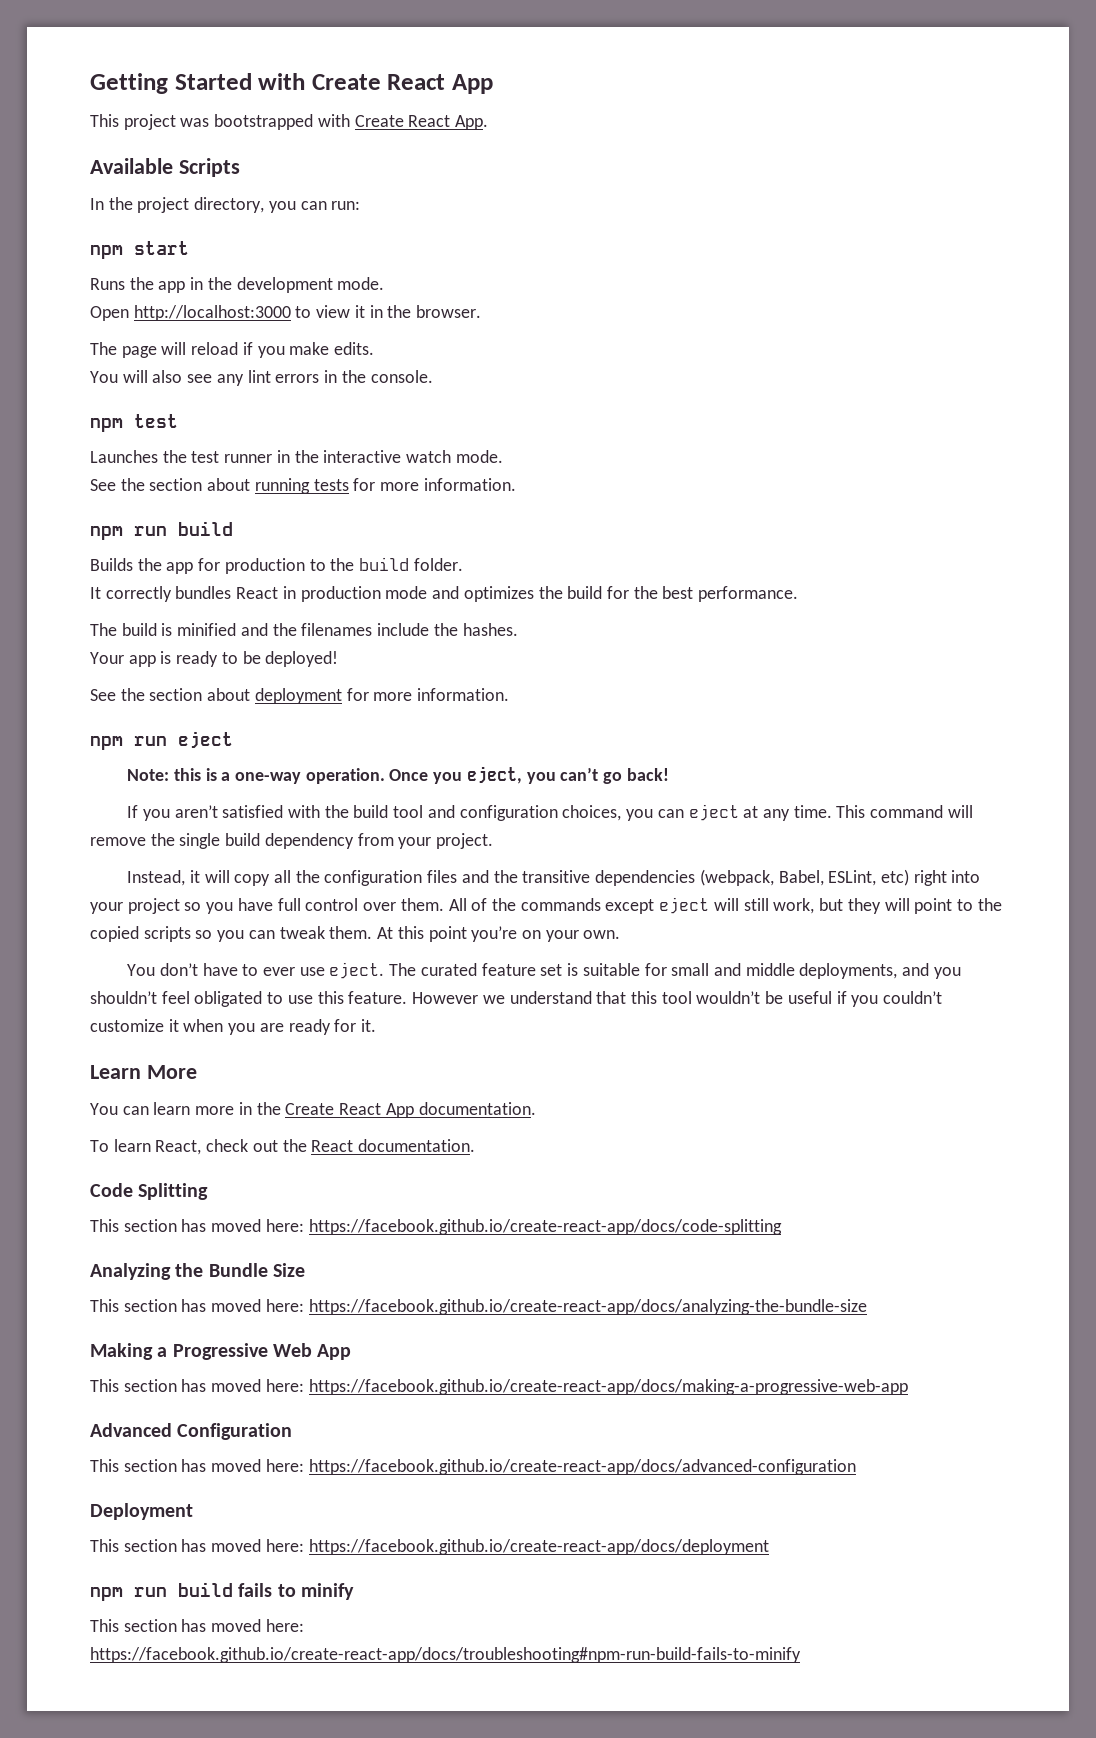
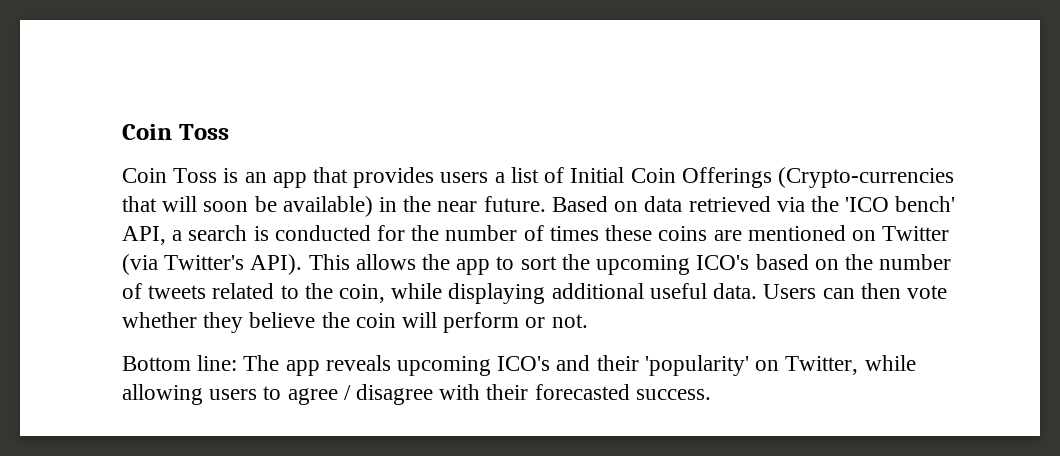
[90,73,494,94] [90,114,489,130] [90,158,240,177] [90,197,361,213] [90,241,189,259] [90,277,385,293] [90,305,482,321] [90,342,375,358] [90,370,433,386] [90,414,178,432] [90,450,503,463] [90,478,516,494] [90,521,233,540] [90,557,463,574] [90,586,799,602] [90,623,518,636] [90,651,339,667] [90,688,510,704] [90,731,233,750] [127,766,669,784] [127,804,973,821] [90,833,494,849] [127,869,981,886] [90,897,1002,914] [90,926,621,942] [127,962,961,979] [90,991,943,1007] [90,1019,377,1035] [90,1065,197,1079] [90,1102,536,1118] [90,1139,476,1155] [90,1183,209,1200] [90,1219,782,1235] [90,1263,305,1280] [90,1299,867,1315] [90,1343,352,1360] [90,1379,908,1395] [90,1423,293,1440] [90,1459,856,1475] [90,1503,193,1520] [90,1539,769,1555] [90,1582,354,1601] [90,1619,304,1632] [90,1647,801,1663] Getting Started with Create React App // This project was bootstrapped with Create React App. // Available Scripts // In the project directory, you can run: // npm start // Runs the app in the development mode. // Open http://localhost:3000 to view it in the browser. // The page will reload if you make edits. // You will also see any lint errors in the console. // npm test // Launches the test runner in the interactive watch mode. // See the section about running tests for more information. // npm run build // Builds the app for production to the build folder. // It correctly bundles React in production mode and optimizes the build for the best performance. // The build is minified and the filenames include the hashes. // Your app is ready to be deployed! // See the section about deployment for more information. // npm run eject // Note: this is a one-way operation. Once you eject, you can’t go back! // If you aren’t satisfied with the build tool and configuration choices, you can eject at any time. This command will remove the single build dependency from your project. // Instead, it will copy all the configuration files and the transitive dependencies (webpack, Babel, ESLint, etc) right into your project so you have full control over them. All of the commands except eject will still work, but they will point to the copied scripts so you can tweak them. At this point you’re on your own. // You don’t have to ever use eject. The curated feature set is suitable for small and middle deployments, and you shouldn’t feel obligated to use this feature. However we understand that this tool wouldn’t be useful if you couldn’t customize it when you are ready for it. // Learn More // You can learn more in the Create React App documentation. // To learn React, check out the React documentation. // Code Splitting // This section has moved here: https://facebook.github.io/create-react-app/docs/code-splitting // Analyzing the Bundle Size // This section has moved here: https://facebook.github.io/create-react-app/docs/analyzing-the-bundle-size // Making a Progressive Web App // This section has moved here: https://facebook.github.io/create-react-app/docs/making-a-progressive-web-app // Advanced Configuration // This section has moved here: https://facebook.github.io/create-react-app/docs/advanced-configuration // Deployment // This section has moved here: https://facebook.github.io/create-react-app/docs/deployment // npm run build fails to minify // This section has moved here: https://facebook.github.io/create-react-app/docs/troubleshooting#npm-run-build-fails-to-minify -> [122,124,229,140] [122,167,954,188] [122,196,956,217] [122,225,950,245] [122,254,952,275] [122,283,947,304] [122,312,588,333] [122,355,916,376] [122,384,711,405] Coin Toss // Coin Toss is an app that provides users a list of Initial Coin Offerings (Crypto-currencies that will soon be available) in the near future. Based on data retrieved via the 'ICO bench' API, a search is conducted for the number of times these coins are mentioned on Twitter (via Twitter's API). This allows the app to sort the upcoming ICO's based on the number of tweets related to the coin, while displaying additional useful data. Users can then vote whether they believe the coin will perform or not. // Bottom line: The app reveals upcoming ICO's and their 'popularity' on Twitter, while allowing users to agree / disagree with their forecasted success.

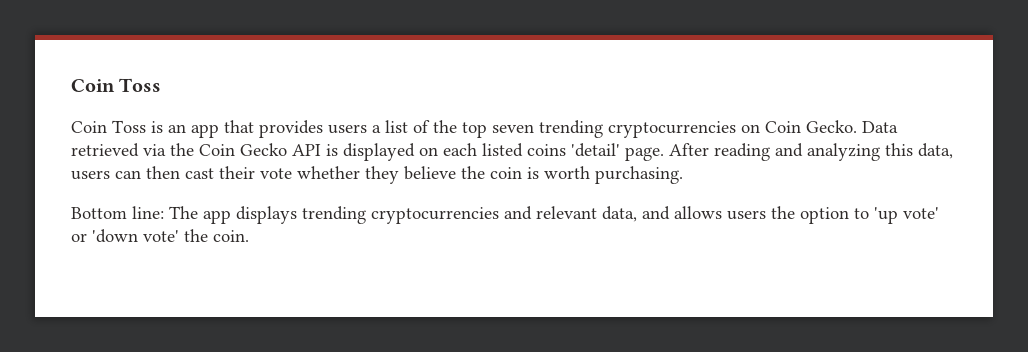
[570,167,954,188] [122,196,956,217] [122,225,950,245] [122,254,952,275] [122,283,901,304] Initial Coin Offerings (Crypto-currencies that will soon be available) in the near future. Based on data retrieved via the 'ICO bench' API, a search is conducted for the number of times these coins are mentioned on Twitter (via Twitter's API). This allows the app to sort the upcoming ICO's based on the number of tweets related to the coin, while displaying additional useful data. Users can then -> [433,120,898,138] [71,143,953,161] [71,166,255,180] the top seven trending cryptocurrencies on Coin Gecko. Data retrieved via the Coin Gecko API is displayed on each listed coins 'detail' page. After reading and analyzing this data, users can then cast their
[402,312,588,333] will perform or not. -> [527,166,683,184] is worth purchasing.
[325,355,916,376] [122,384,711,405] reveals upcoming ICO's and their 'popularity' on Twitter, while allowing users to agree / disagree with their forecasted success. -> [236,206,939,224] [71,229,249,243] displays trending cryptocurrencies and relevant data, and allows users the option to 'up vote' or 'down vote' the coin.

